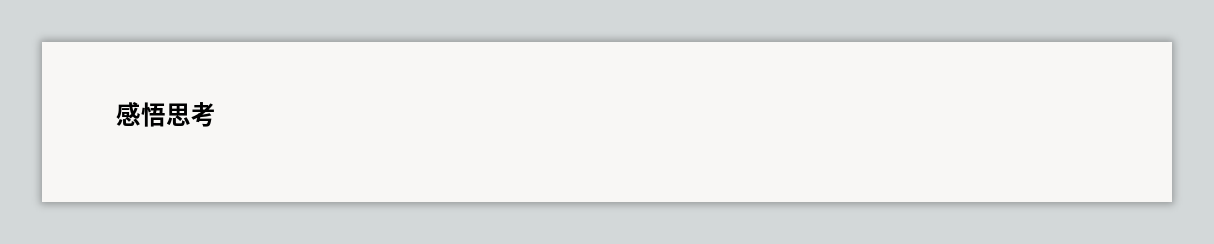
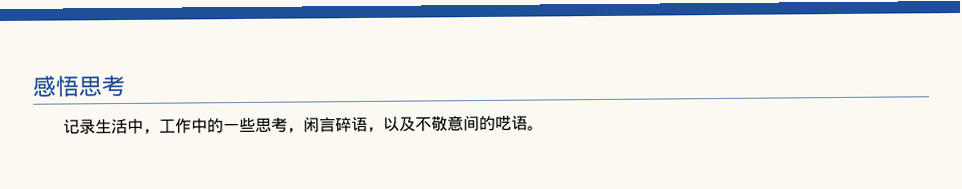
(216, 114) none -> [63,115,545,135] // 记录生活中，工作中的一些思考，闲言碎语，以及不敬意间的呓语。

